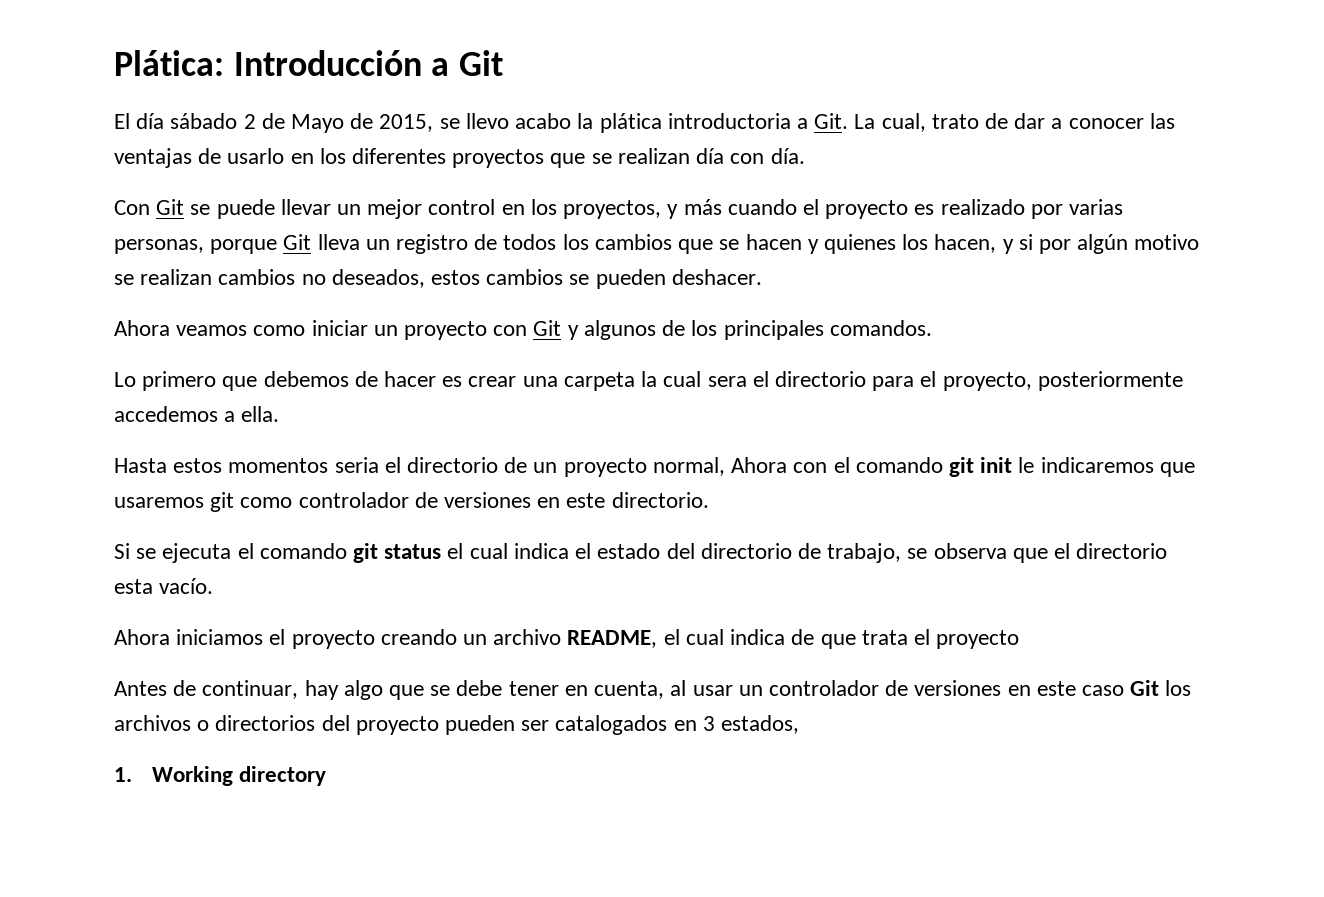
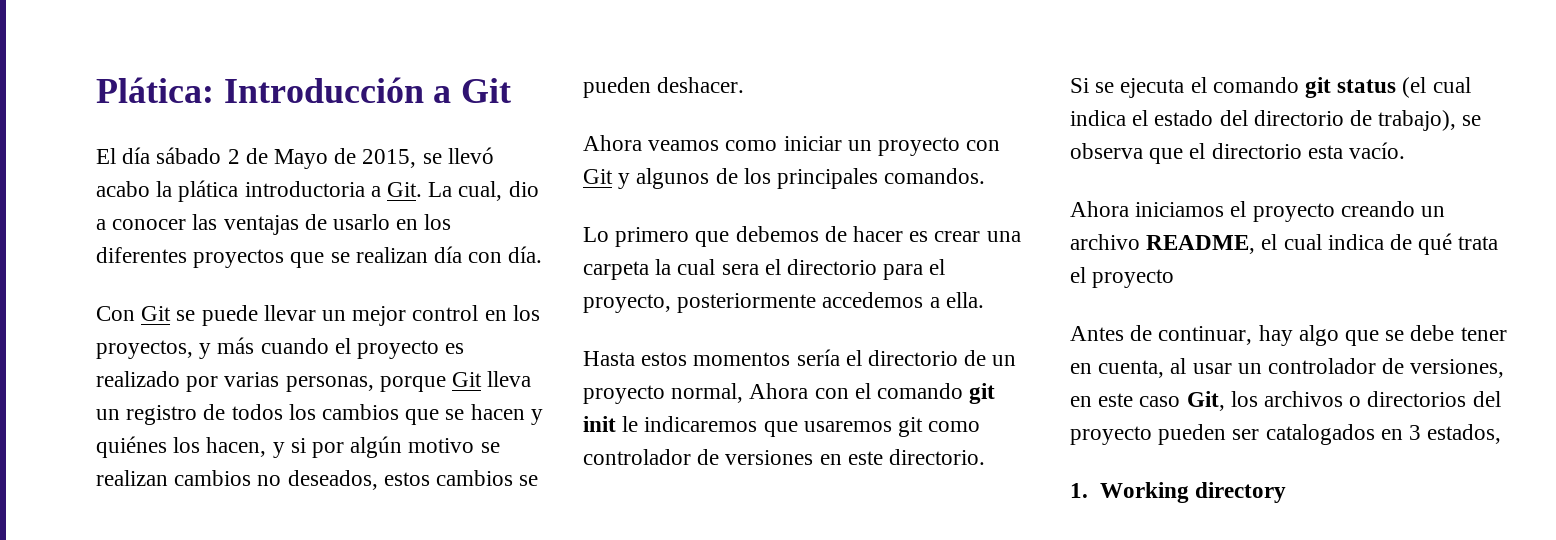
[465,113,509,129] llevo -> [447,147,494,164] llevó
[931,113,1046,129] trato de dar -> [508,181,539,197] dio
[823,234,896,254] quienes -> [96,436,167,458] quiénes
[334,457,379,473] seria -> [796,349,840,366] sería
[447,543,464,559] el -> [1402,77,1427,98] (el
[827,543,902,563] trabajo, -> [1378,110,1457,131] trabajo),
[820,634,856,649] que -> [1418,233,1453,255] qué
[914,680,1002,696] versiones -> [1410,359,1505,378] versiones,
[1130,680,1160,696] Git -> [1186,391,1225,411] Git,

